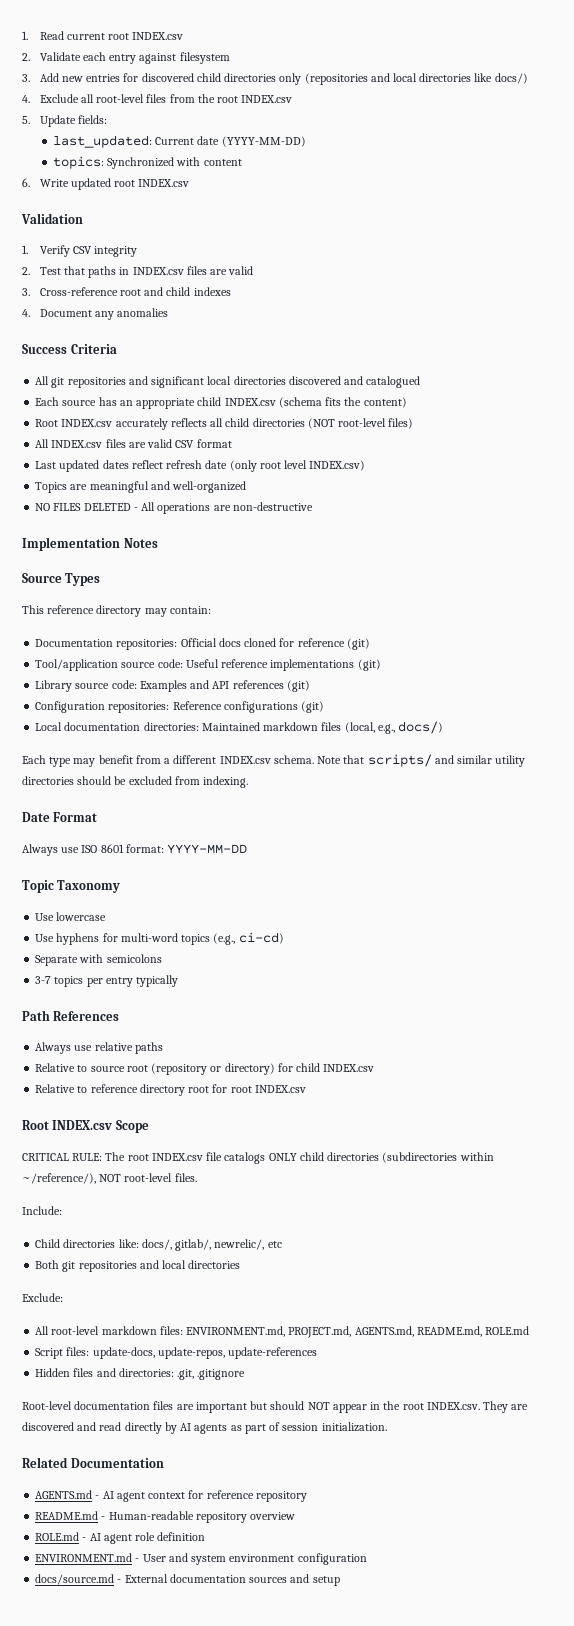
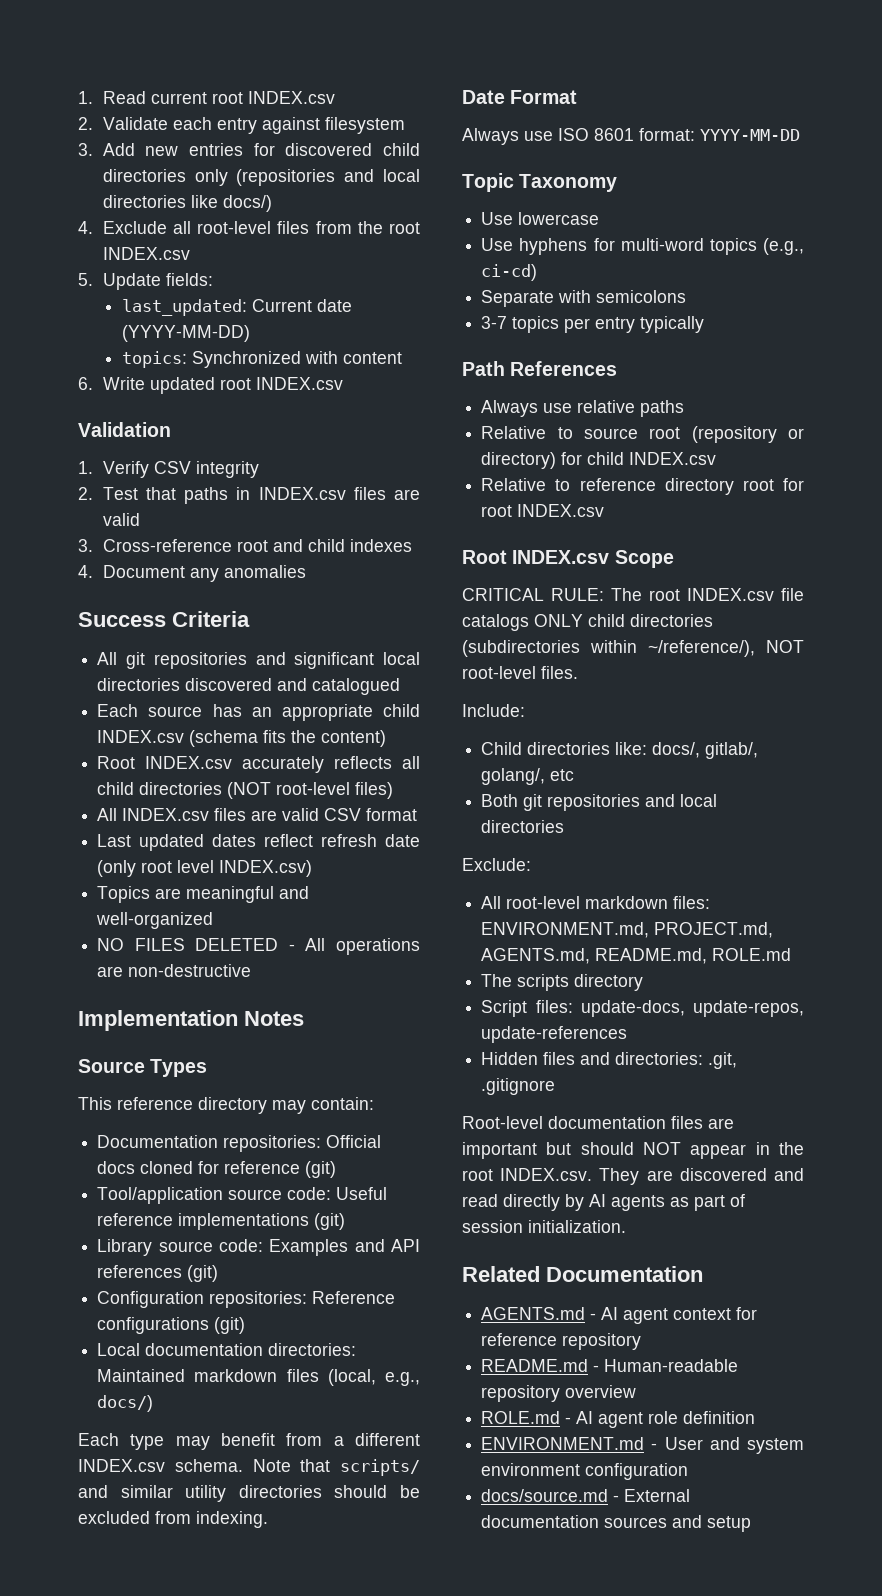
[214,1239,265,1250] newrelic/, -> [481,768,546,785] golang/,
(530, 1330) none -> [481,974,644,991] // The scripts directory

